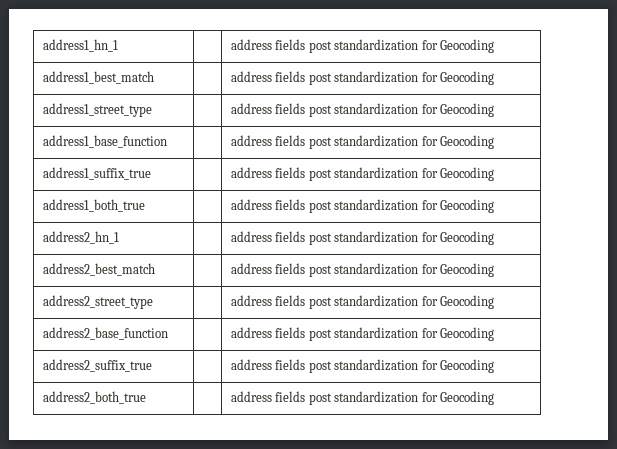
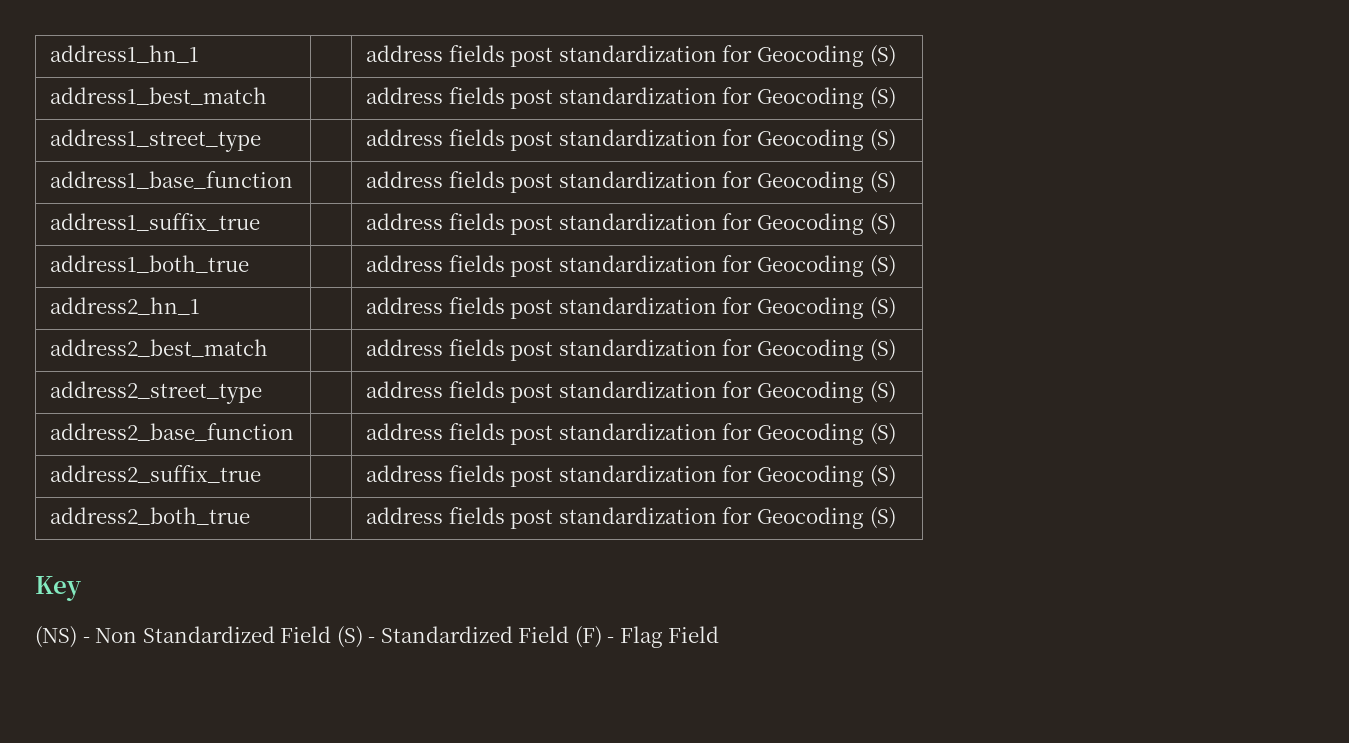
(495, 46) none -> [869,45,896,67] (S)
(495, 78) none -> [869,87,896,109] (S)
(495, 110) none -> [869,129,896,151] (S)
(495, 142) none -> [869,171,896,193] (S)
(495, 174) none -> [869,213,896,235] (S)
(495, 206) none -> [869,255,896,277] (S)
(495, 238) none -> [869,297,896,319] (S)
(495, 270) none -> [869,339,896,361] (S)
(495, 302) none -> [869,381,896,403] (S)
(495, 334) none -> [869,423,896,445] (S)
(495, 366) none -> [869,465,896,487] (S)
(495, 398) none -> [869,507,896,529] [35,576,81,601] [35,626,720,648] (S) // Key // (NS) - Non Standardized Field (S) - Standardized Field (F) - Flag Field

